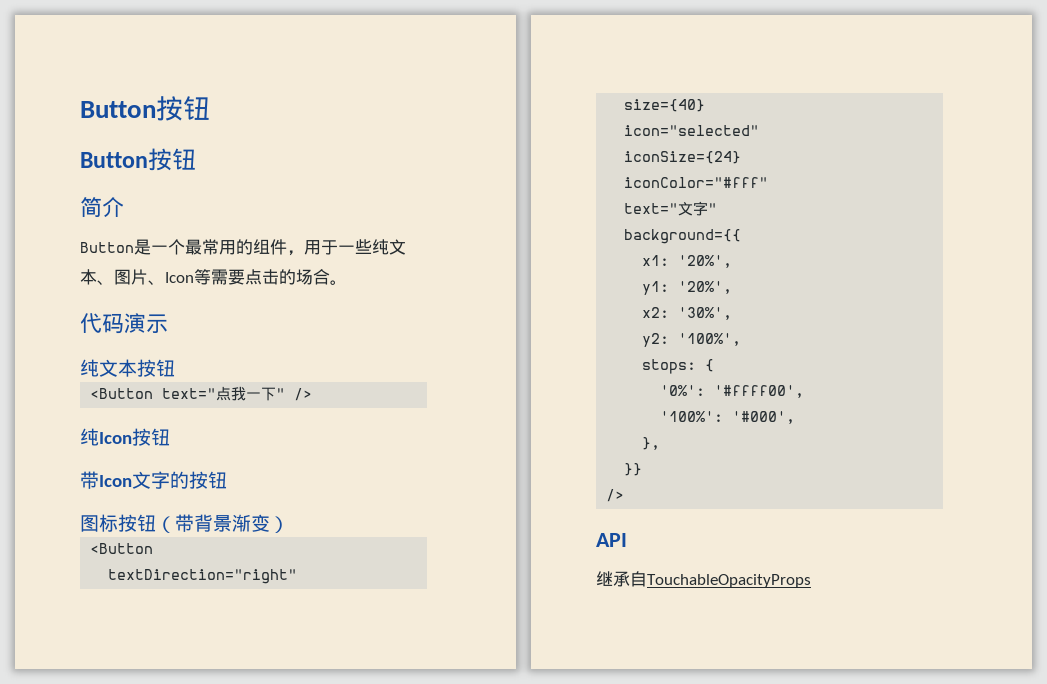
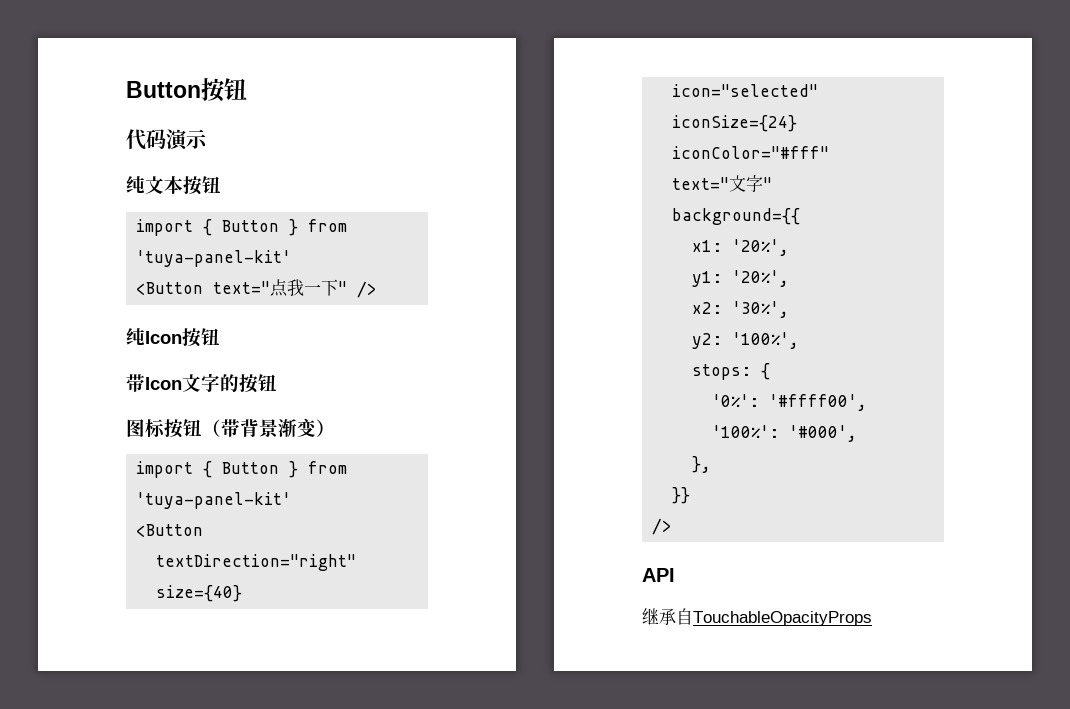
[80,96,210,121] [80,148,196,171] [80,197,124,218] [80,239,406,256] [80,269,347,285] Button按钮 // Button按钮 // 简介 // Button是一个最常用的组件，用于一些纯文本、图片、Icon等需要点击的场合。 -> [126,78,247,102] Button按钮
(175, 368) none -> [136,219,348,236] [136,250,292,267] // import { Button } from 'tuya-panel-kit'
(289, 524) none -> [136,461,348,478] [136,492,292,509] // import { Button } from 'tuya-panel-kit'

